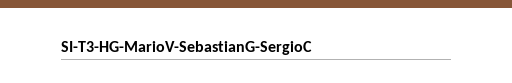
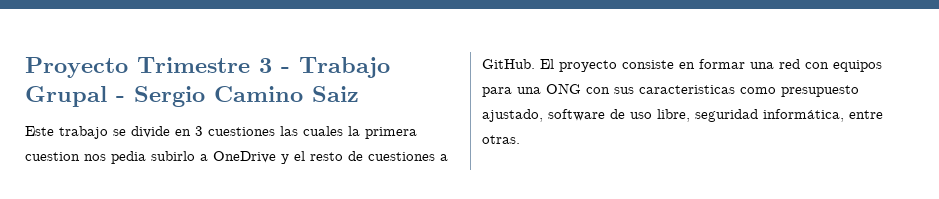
[61,41,312,55] SI-T3-HG-MarioV-SebastianG-SergioC -> [25,57,390,78] [25,86,359,107] [25,126,417,139] [25,151,448,164] [482,59,882,72] [482,83,859,97] [482,109,883,122] [482,135,520,144] Proyecto Trimestre 3 - Trabajo Grupal - Sergio Camino Saiz // Este trabajo se divide en 3 cuestiones las cuales la primera cuestion nos pedia subirlo a OneDrive y el resto de cuestiones a GitHub. El proyecto consiste en formar una red con equipos para una ONG con sus caracteristicas como presupuesto ajustado, software de uso libre, seguridad informática, entre otras.

